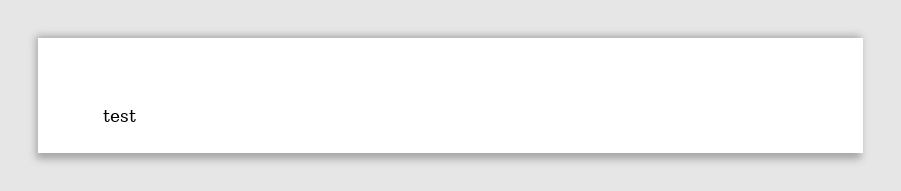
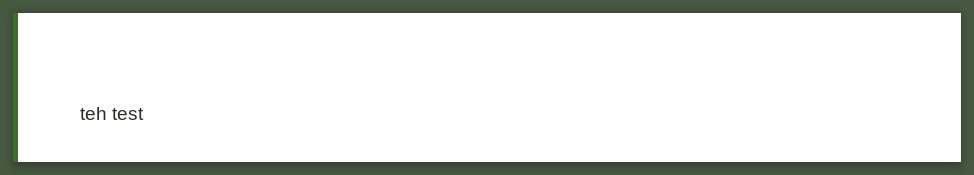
(103, 116) none -> [80,107,107,120] teh

